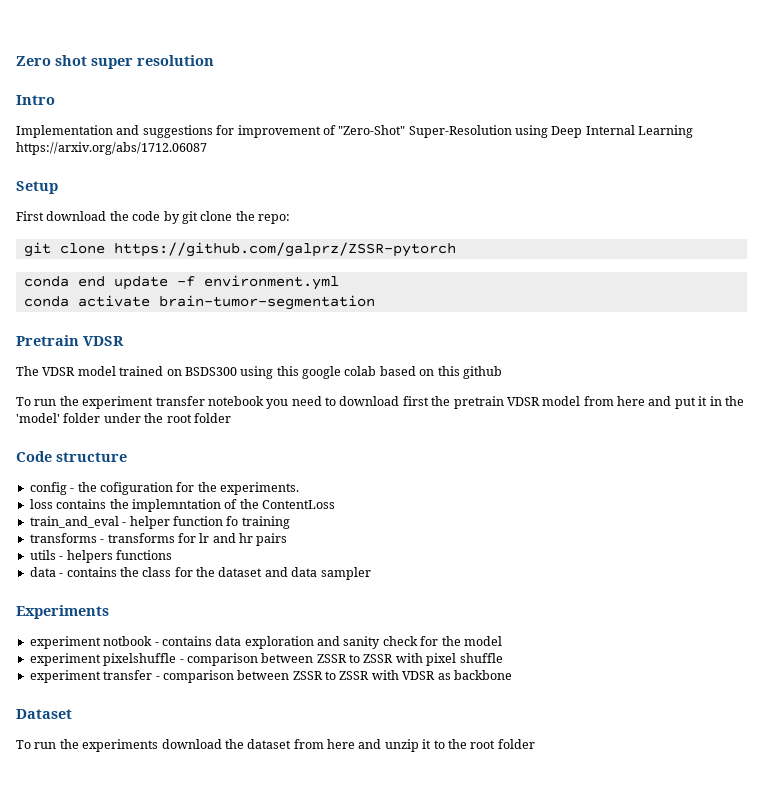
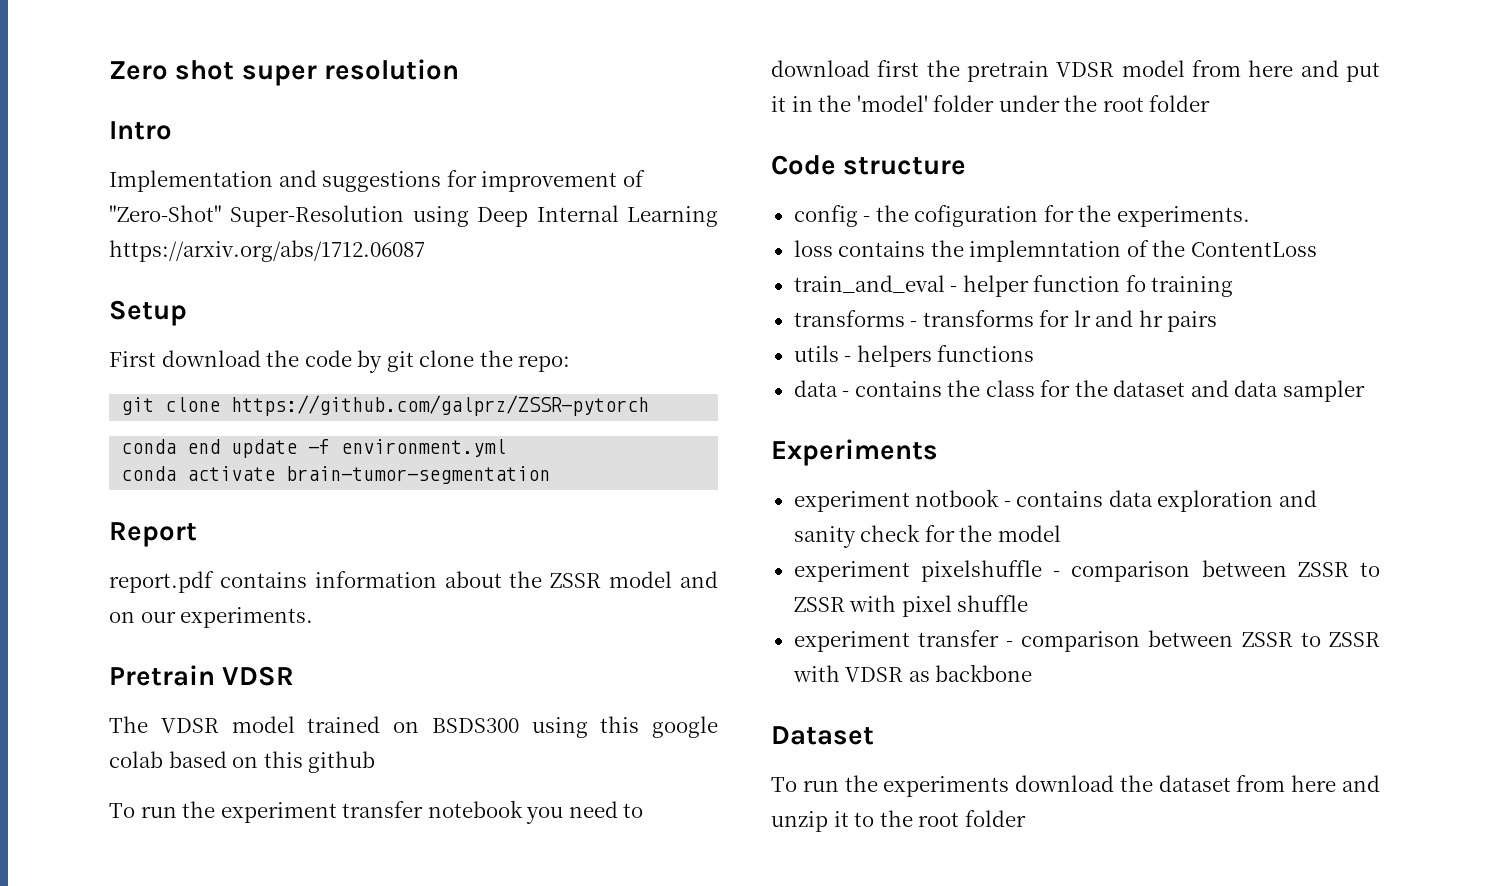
(375, 302) none -> [109,522,197,547] [109,571,718,593] [109,607,314,628] // Report // report.pdf contains information about the ZSSR model and on our experiments.

